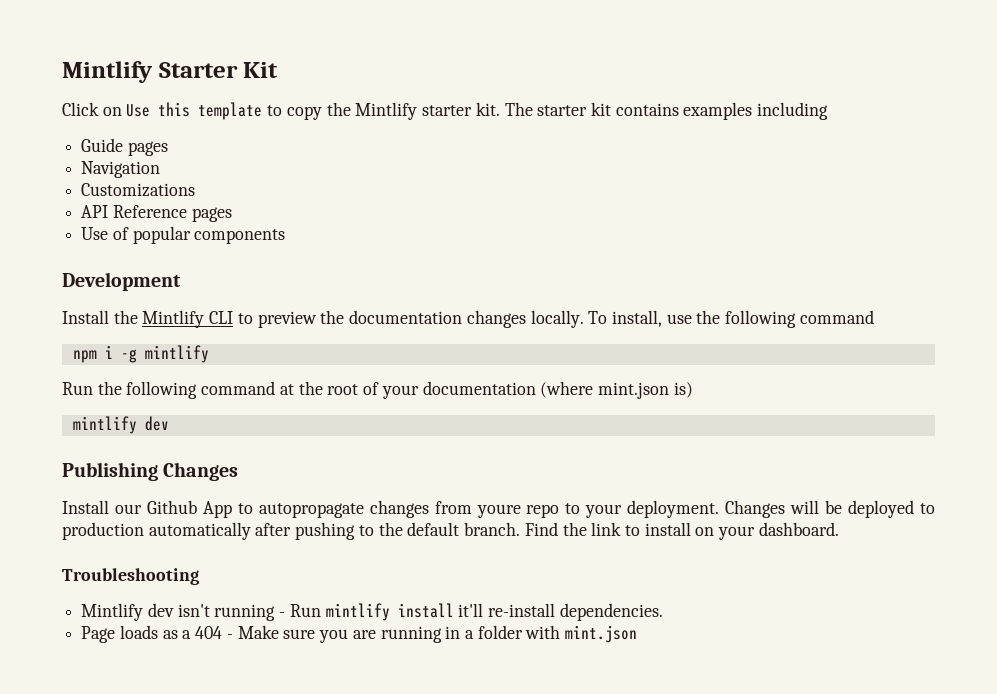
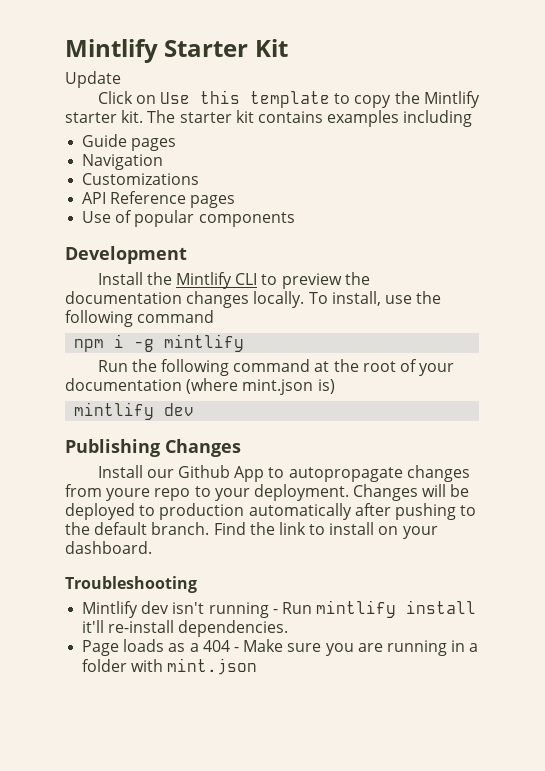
(279, 70) none -> [65,71,121,88] // Update

